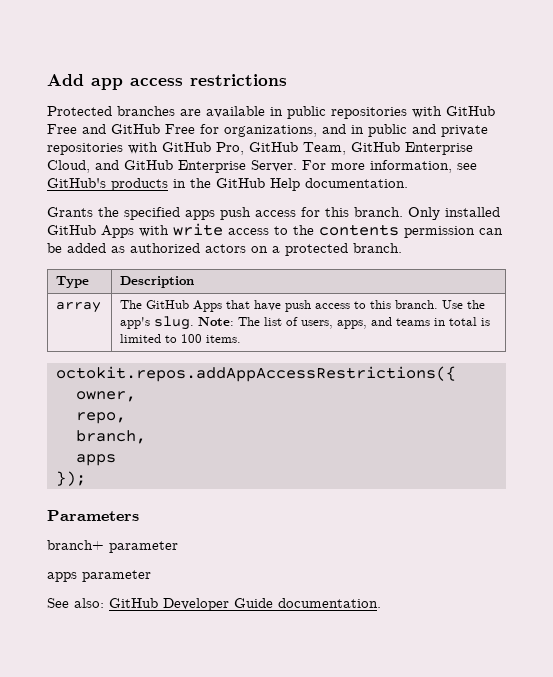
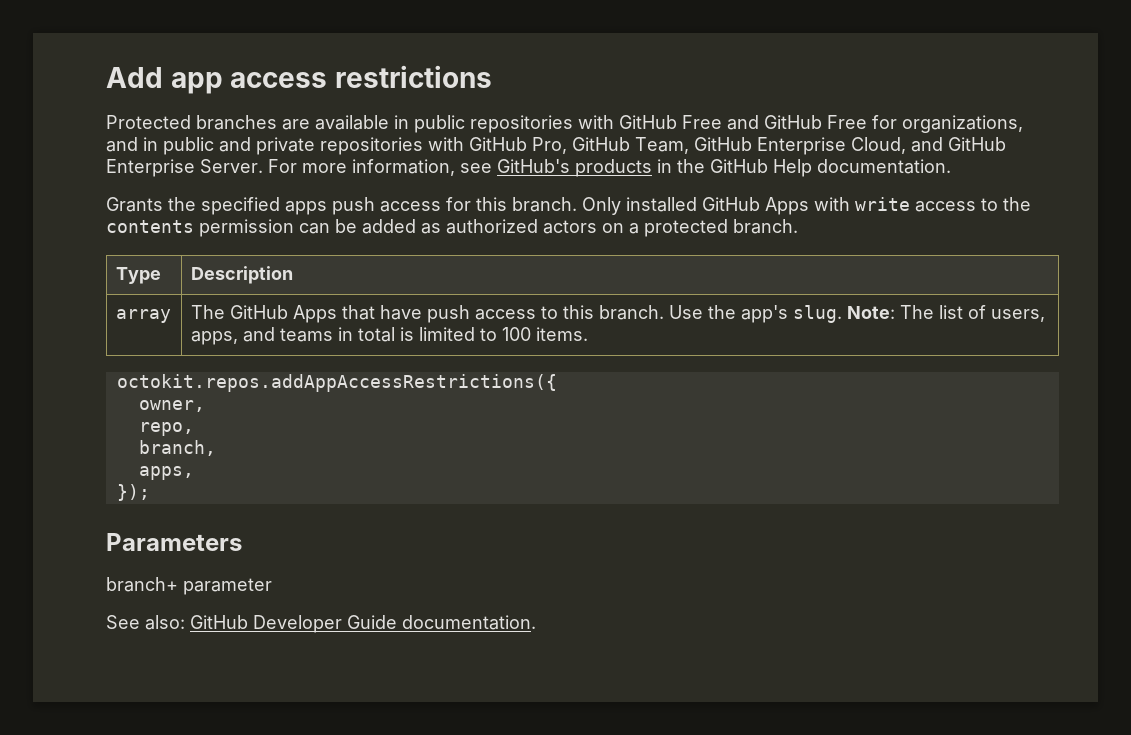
[75,454,116,466] apps -> [138,466,194,480] apps,
[47,570,151,582] // apps parameter -> (272, 586) none

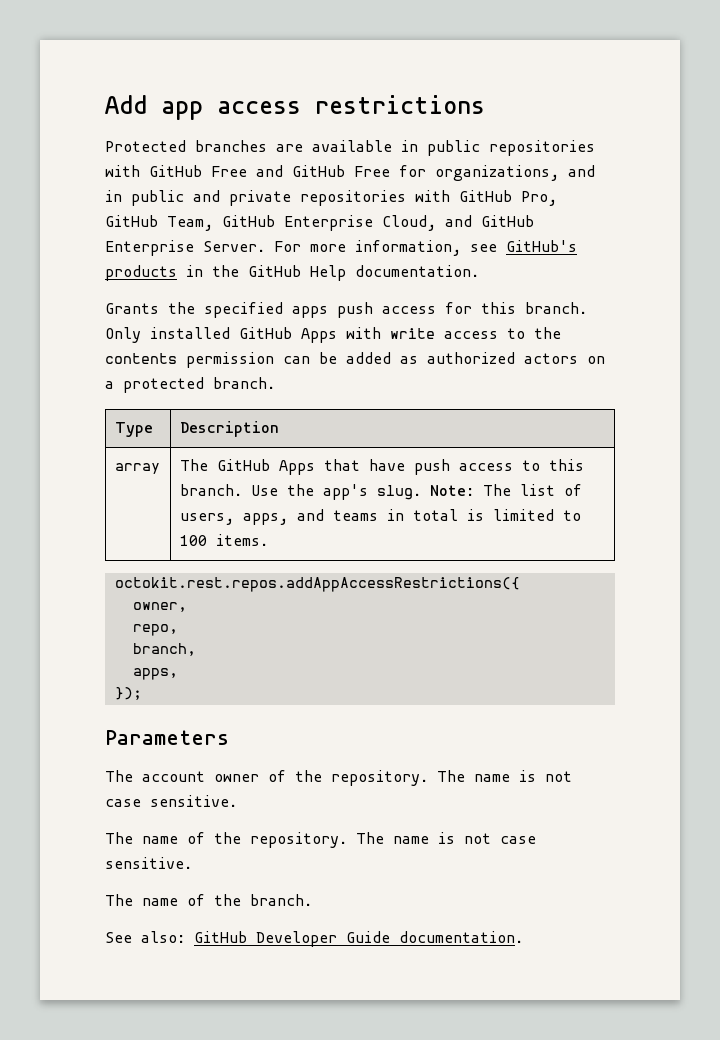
[116,374,557,392] octokit.repos.addAppAccessRestrictions({ -> [114,577,520,592] octokit.rest.repos.addAppAccessRestrictions({
[106,577,272,595] branch+ parameter -> [105,770,572,786] [105,795,237,807] [105,832,536,848] [105,857,192,869] [105,894,312,906] The account owner of the repository. The name is not case sensitive. // The name of the repository. The name is not case sensitive. // The name of the branch.

